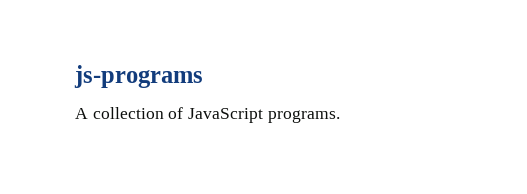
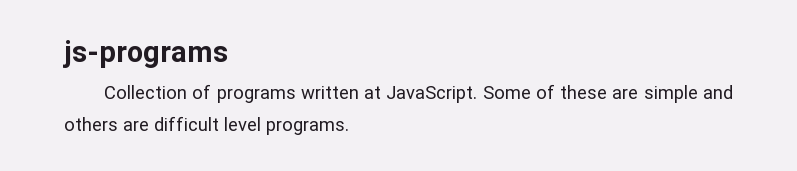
[75,107,264,123] A collection of JavaScript -> [104,84,733,103] [64,116,261,131] Collection of programs written at JavaScript. Some of these are simple and others are difficult level

